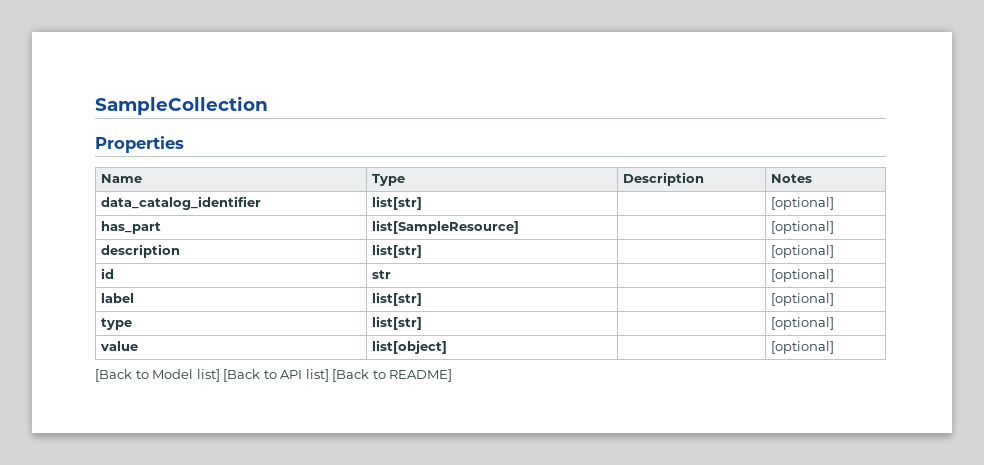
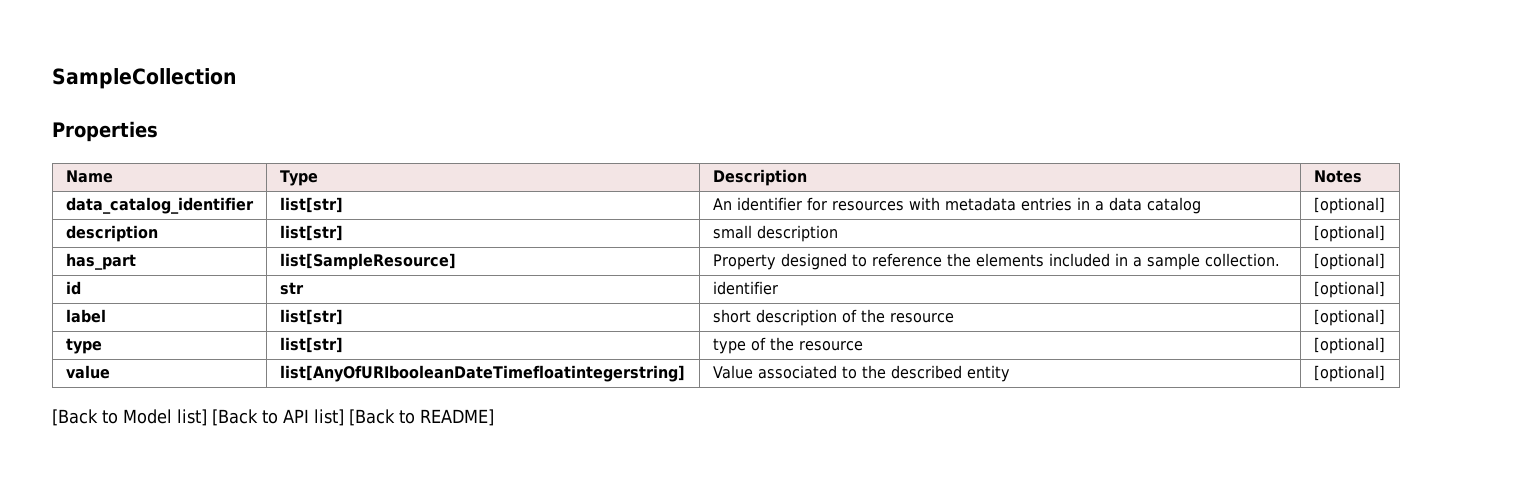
[771,197,835,210] [101,221,162,234] [372,220,520,234] [771,221,835,234] [101,244,181,258] [372,244,423,258] | [optional] // has_part | list[SampleResource] | | [optional] // description | list[str] | -> [712,197,1201,214] [1313,197,1385,214] [65,225,158,242] [279,225,343,241] [712,225,838,242] [1313,225,1385,242] [65,253,136,270] [279,253,456,270] [712,253,1280,270] An identifier for resources with metadata entries in a data catalog | [optional] // description | list[str] | small description | [optional] // has_part | list[SampleResource] | Property designed to reference the elements included in a sample collection.
(392, 274) none -> [712,281,778,295] identifier
[771,293,835,306] [101,318,133,330] [372,316,423,330] [771,317,835,330] [100,341,139,351] [372,340,448,354] | [optional] // type | list[str] | | [optional] // value | list[object] | -> [712,309,954,326] [1313,309,1385,326] [65,338,102,354] [279,337,343,353] [712,337,863,354] [1313,337,1385,354] [65,365,110,379] [279,365,685,382] [712,365,1011,382] short description of the resource | [optional] // type | list[str] | type of the resource | [optional] // value | list[AnyOfURIbooleanDateTimefloatintegerstring] | Value associated to the described entity

